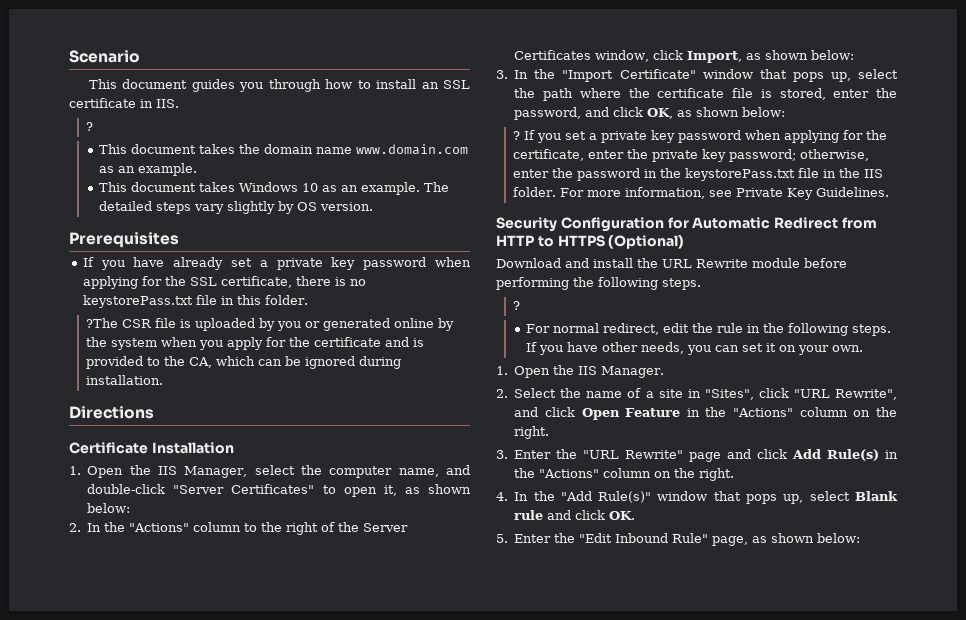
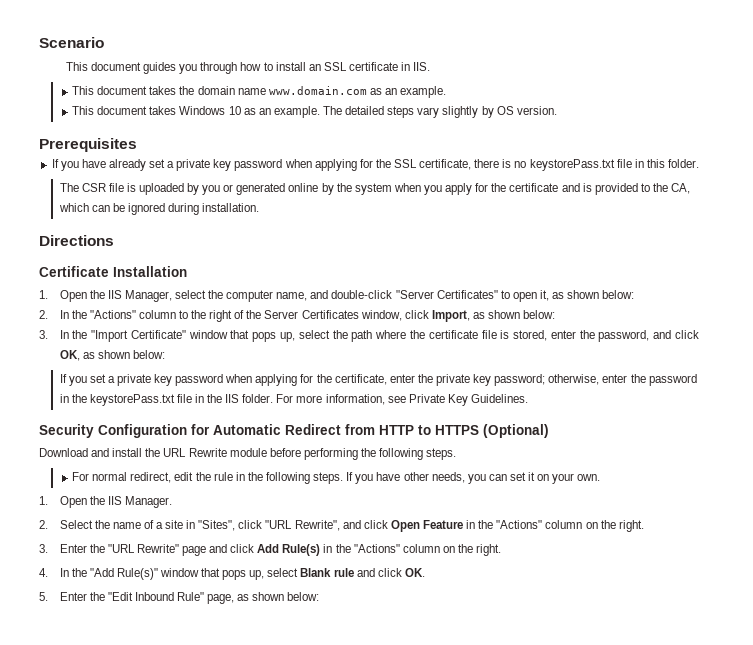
[85,122,93,131] // ? -> (431, 66) none
[85,318,118,328] ?The -> [59,183,79,192] The
[512,131,520,140] ? -> (165, 354) none
[512,301,520,310] // ? -> (457, 454) none

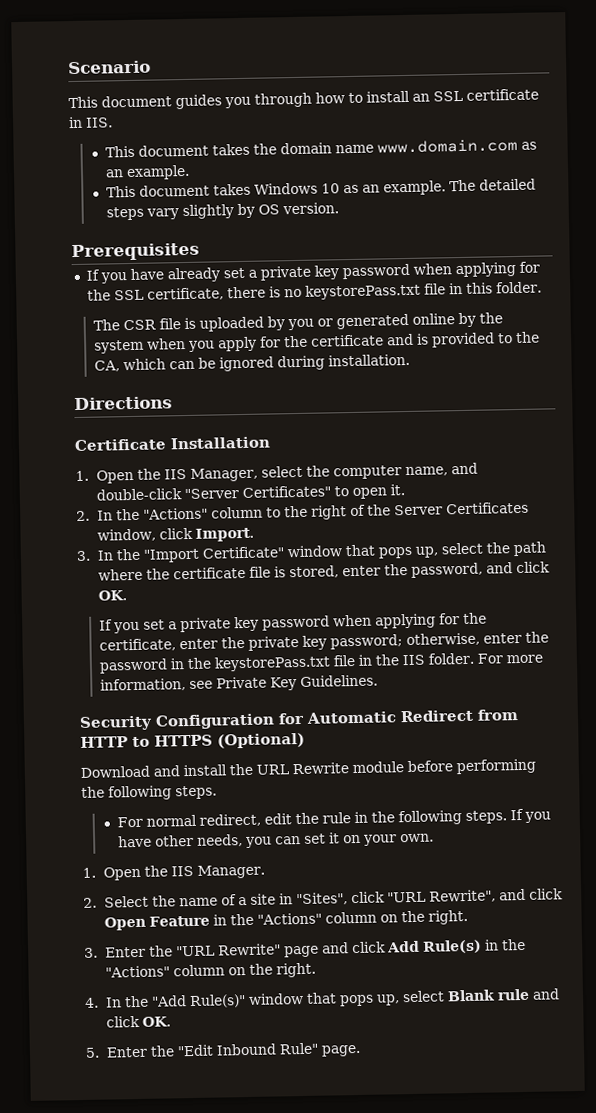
[539,290,635,301] it, as shown below: -> [389,484,405,496] it.
[431,310,556,322] Import, as shown below: -> [194,527,254,542] Import.
[59,350,165,361] OK, as shown below: -> [97,590,127,601] OK.
[207,592,320,604] page, as shown below: -> [320,1044,361,1057] page.

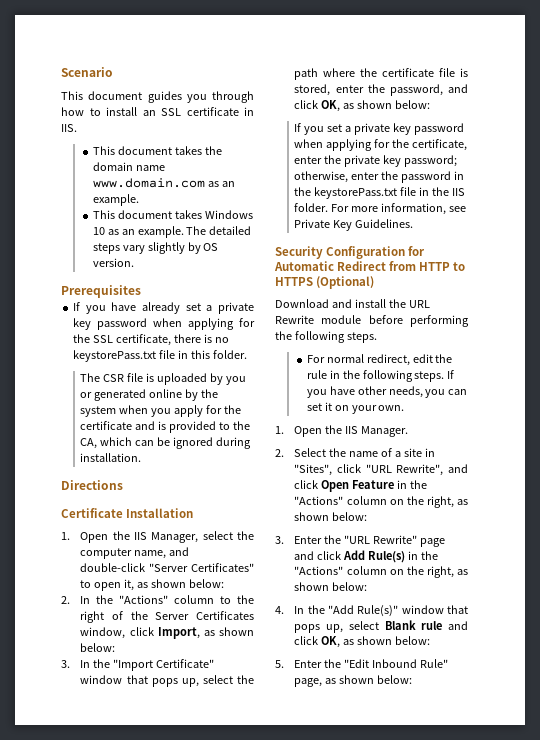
[389,484,405,496] it. -> [124,579,225,591] it, as shown below:
[194,527,254,542] Import. -> [157,627,254,639] [80,643,116,652] Import, as shown below:
[97,590,127,601] OK. -> [321,100,431,112] OK, as shown below:
[427,909,468,925] right. -> [426,496,468,508] [294,512,368,521] right, as shown below:
[275,962,316,978] right. -> [426,566,468,578] [294,582,368,591] right, as shown below:
[141,1016,171,1027] OK. -> [321,636,431,648] OK, as shown below:
[320,1044,361,1057] page. -> [294,675,413,687] page, as shown below:

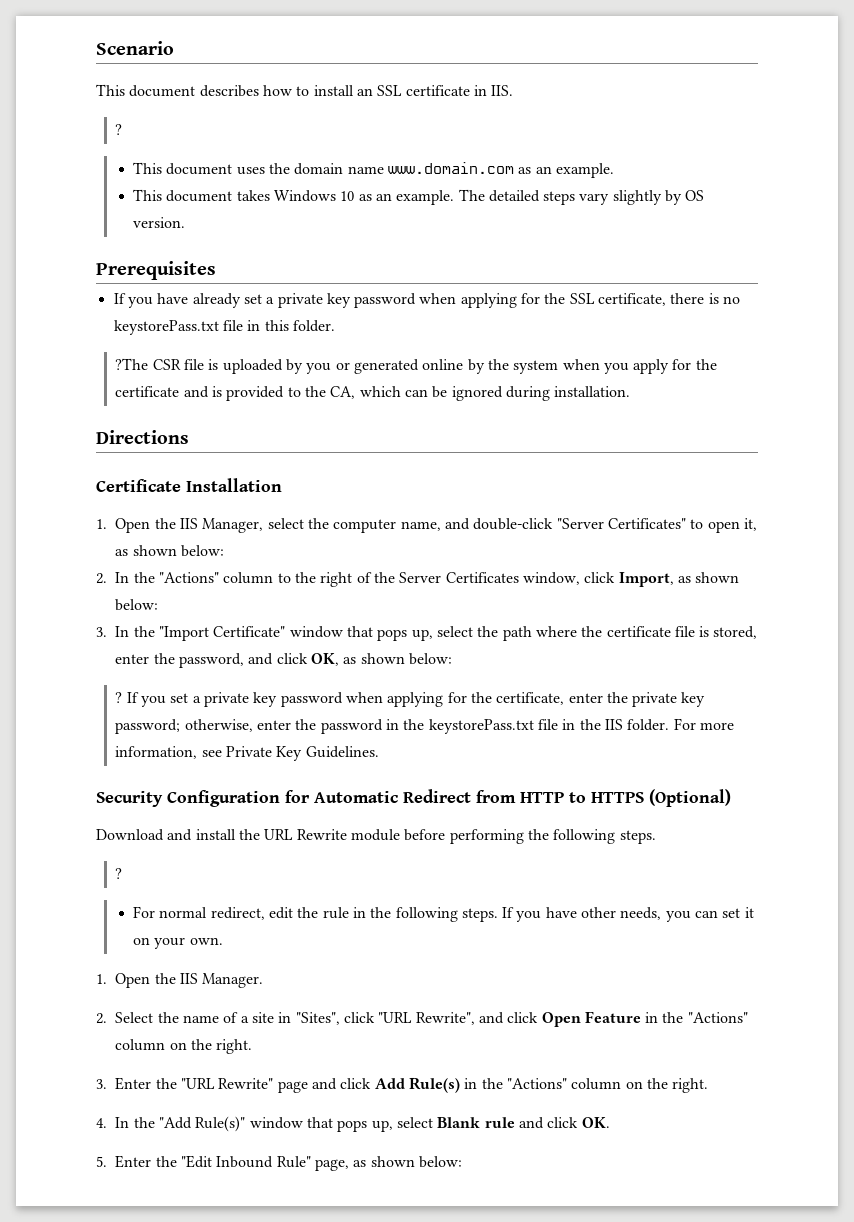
[147,91,254,103] guides you through -> [199,85,259,97] describes
[92,146,202,155] // This document takes -> [115,124,123,135] [132,162,265,175] // ? // This document uses
[80,373,101,382] The -> [115,358,149,370] ?The
(431, 104) none -> [115,692,123,703] ?
(377, 337) none -> [115,868,123,879] // ?
[426,496,468,508] [294,512,368,521] right, as shown below: -> [216,1039,253,1054] right.
[426,566,468,578] [294,582,368,591] right, as shown below: -> [672,1078,709,1093] right.
[321,636,431,648] OK, as shown below: -> [581,1117,610,1128] OK.

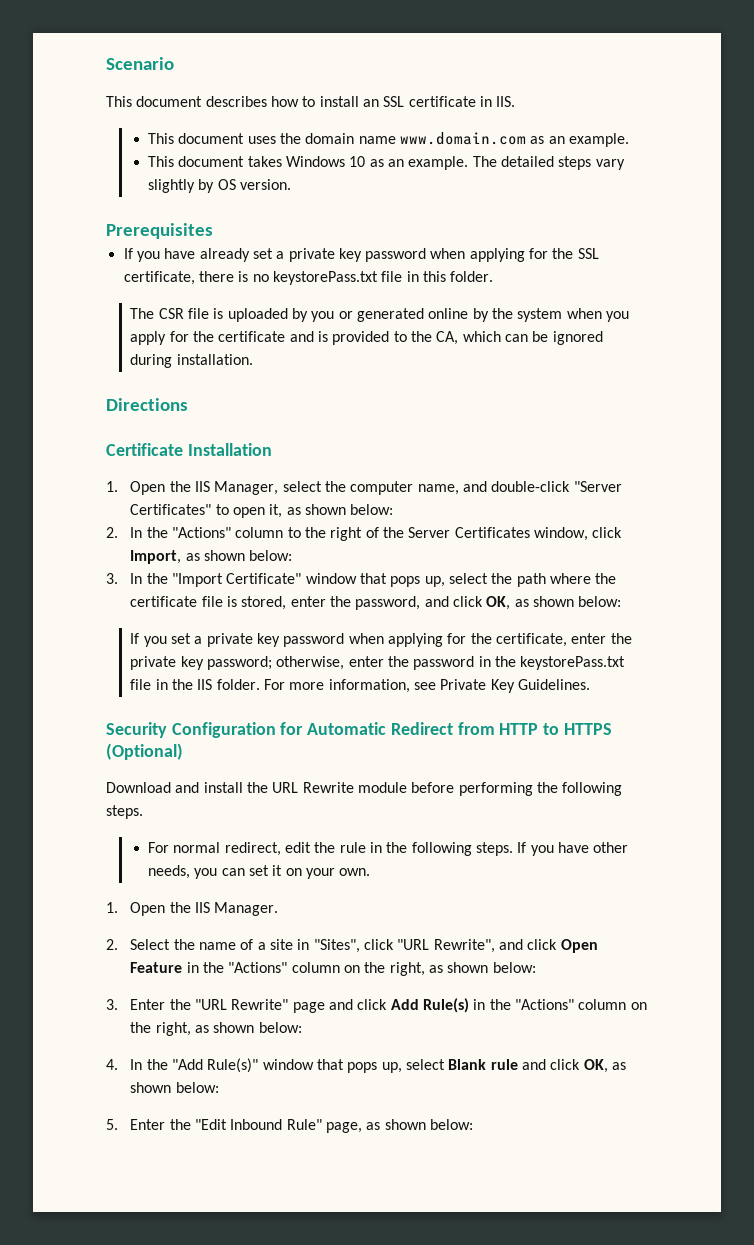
[115,124,123,135] // ? -> (516, 101) none
[115,358,149,370] ?The -> [130,308,155,319] The
[115,692,123,703] ? -> (622, 601) none
[115,868,123,879] // ? -> (143, 812) none
[216,1039,253,1054] right. -> [389,962,536,976] right, as shown below:
[672,1078,709,1093] right. -> [155,1022,302,1036] right, as shown below:
[581,1117,610,1128] OK. -> [583,1059,626,1073] [130,1082,219,1093] OK, as shown below:

